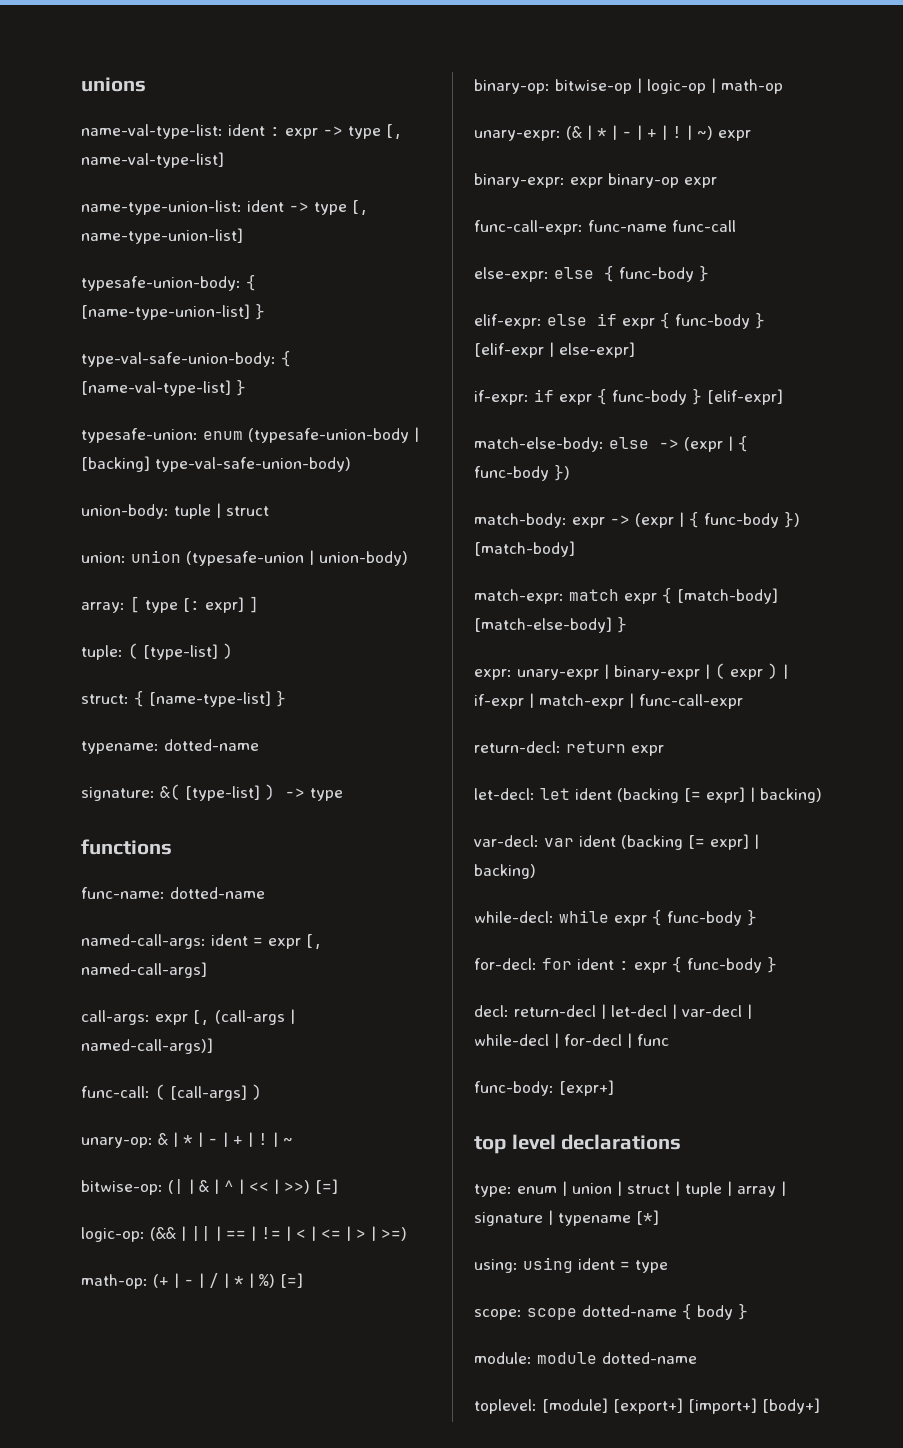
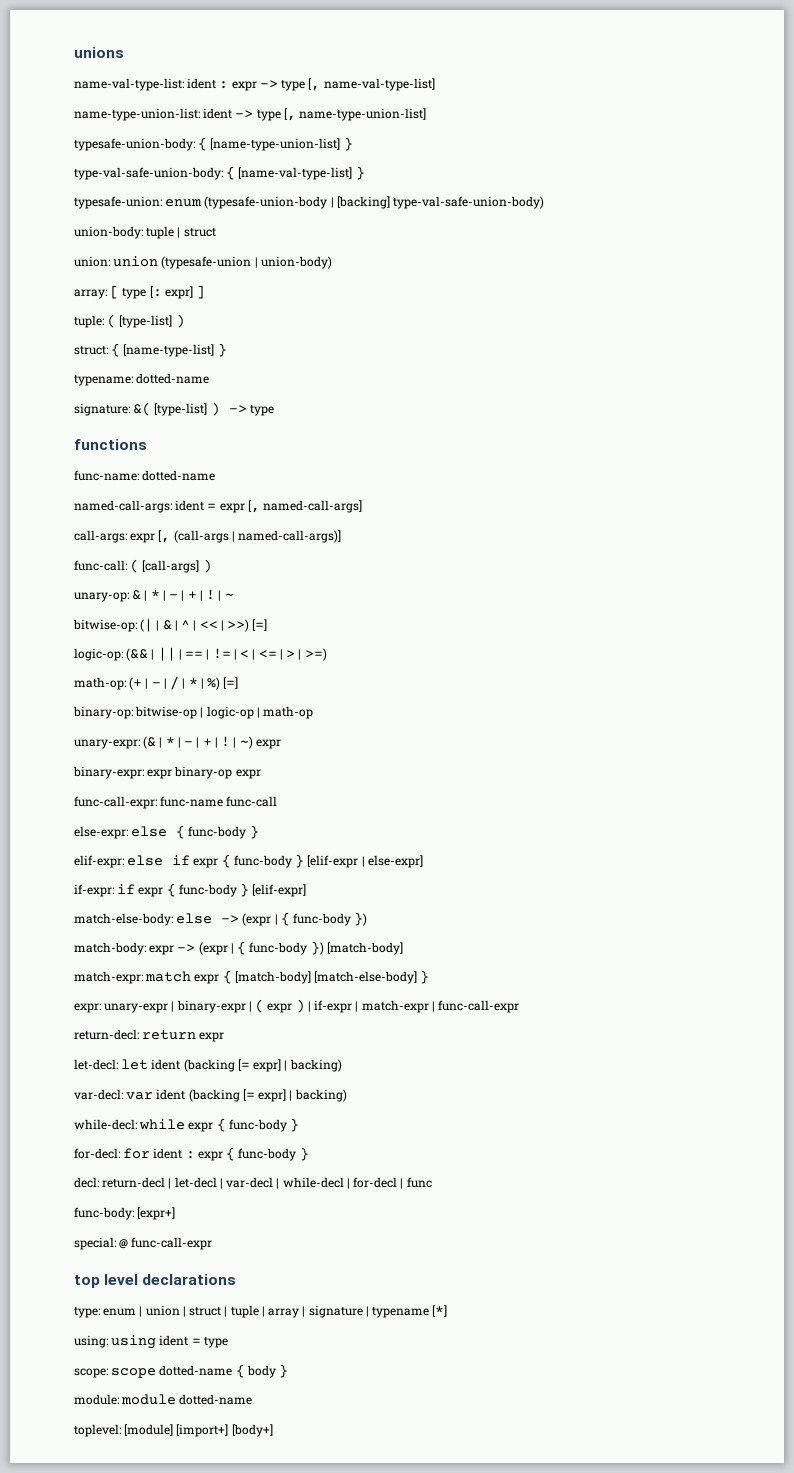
(614, 1088) none -> [74,1237,213,1250] // special: @ func-call-expr
[613,1398,683,1414] [export+] -> (174, 1430) none

